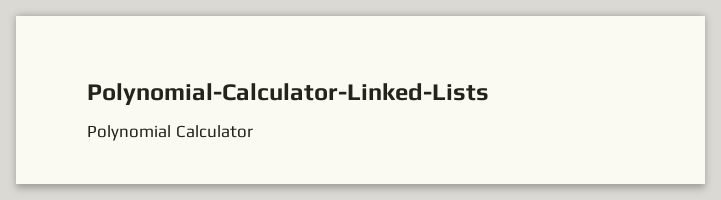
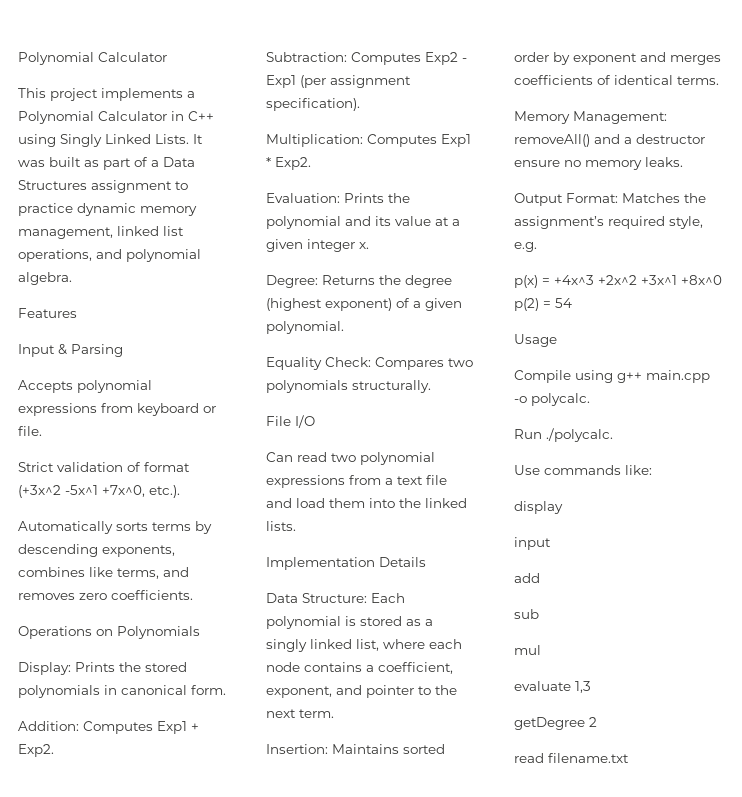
[87,83,489,105] [87,125,253,141] Polynomial-Calculator-Linked-Lists // Polynomial Calculator -> [18,52,167,65] [18,88,195,101] [18,111,214,124] [18,134,203,147] [18,157,195,170] [18,180,188,193] [18,203,197,216] [18,226,184,239] [18,249,201,262] [18,272,72,285] [18,308,77,318] [18,344,123,357] [18,380,152,393] [18,403,216,416] [18,426,42,436] [18,462,190,472] [18,485,180,498] [18,521,212,534] [18,544,175,557] [18,567,189,579] [18,590,193,600] [18,626,200,639] [18,662,187,675] [18,685,226,698] [18,721,199,734] [18,744,54,757] [266,52,467,65] [266,75,411,88] [266,98,360,111] [266,134,471,147] [266,157,311,170] [266,193,410,203] [266,216,460,229] [266,239,369,252] [266,275,452,288] [266,298,462,311] [266,321,344,334] [266,357,473,370] [266,380,431,393] [266,415,315,428] [266,452,435,465] [266,475,447,488] [266,498,467,508] [266,521,296,531] [266,557,426,570] [266,593,405,603] [266,616,433,629] [266,639,462,652] [266,662,453,674] [266,685,457,698] [266,709,334,718] [266,744,445,754] [514,52,721,65] [514,75,719,85] [514,111,667,124] [514,134,705,147] [514,157,683,170] [514,193,706,206] [514,216,703,229] [514,242,537,252] [514,275,722,288] [514,298,572,311] [514,334,557,347] [514,370,710,383] [514,393,590,406] [514,428,613,442] [514,465,652,475] [514,501,563,514] [514,537,551,550] [514,573,540,583] [514,609,539,619] [514,645,541,655] [514,681,591,693] [514,717,597,730] [514,753,629,763] Polynomial Calculator // This project implements a Polynomial Calculator in C++ using Singly Linked Lists. It was built as part of a Data Structures assignment to practice dynamic memory management, linked list operations, and polynomial algebra. // Features // Input & Parsing // Accepts polynomial expressions from keyboard or file. // Strict validation of format (+3x^2 -5x^1 +7x^0, etc.). // Automatically sorts terms by descending exponents, combines like terms, and removes zero coefficients. // Operations on Polynomials // Display: Prints the stored polynomials in canonical form. // Addition: Computes Exp1 + Exp2. // Subtraction: Computes Exp2 - Exp1 (per assignment specification). // Multiplication: Computes Exp1 * Exp2. // Evaluation: Prints the polynomial and its value at a given integer x. // Degree: Returns the degree (highest exponent) of a given polynomial. // Equality Check: Compares two polynomials structurally. // File I/O // Can read two polynomial expressions from a text file and load them into the linked lists. // Implementation Details // Data Structure: Each polynomial is stored as a singly linked list, where each node contains a coefficient, exponent, and pointer to the next term. // Insertion: Maintains sorted order by exponent and merges coefficients of identical terms. // Memory Management: removeAll() and a destructor ensure no memory leaks. // Output Format: Matches the assignment’s required style, e.g. // p(x) = +4x^3 +2x^2 +3x^1 +8x^0 p(2) = 54 // Usage // Compile using g++ main.cpp -o polycalc. // Run ./polycalc. // Use commands like: // display // input // add // sub // mul // evaluate 1,3 // getDegree 2 // read filename.txt

